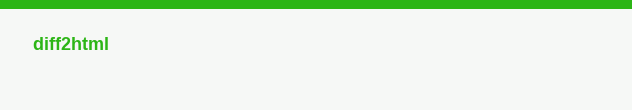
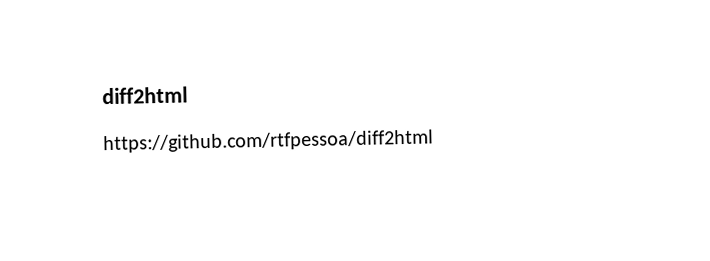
(109, 43) none -> [103,129,434,154] // https://github.com/rtfpessoa/diff2html

